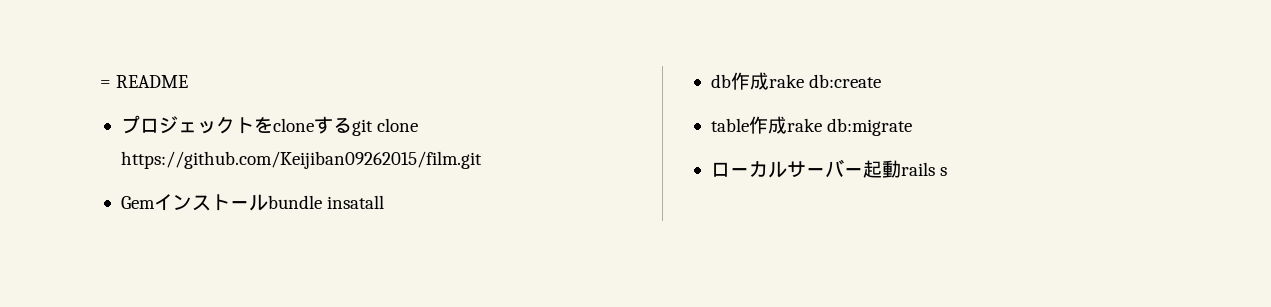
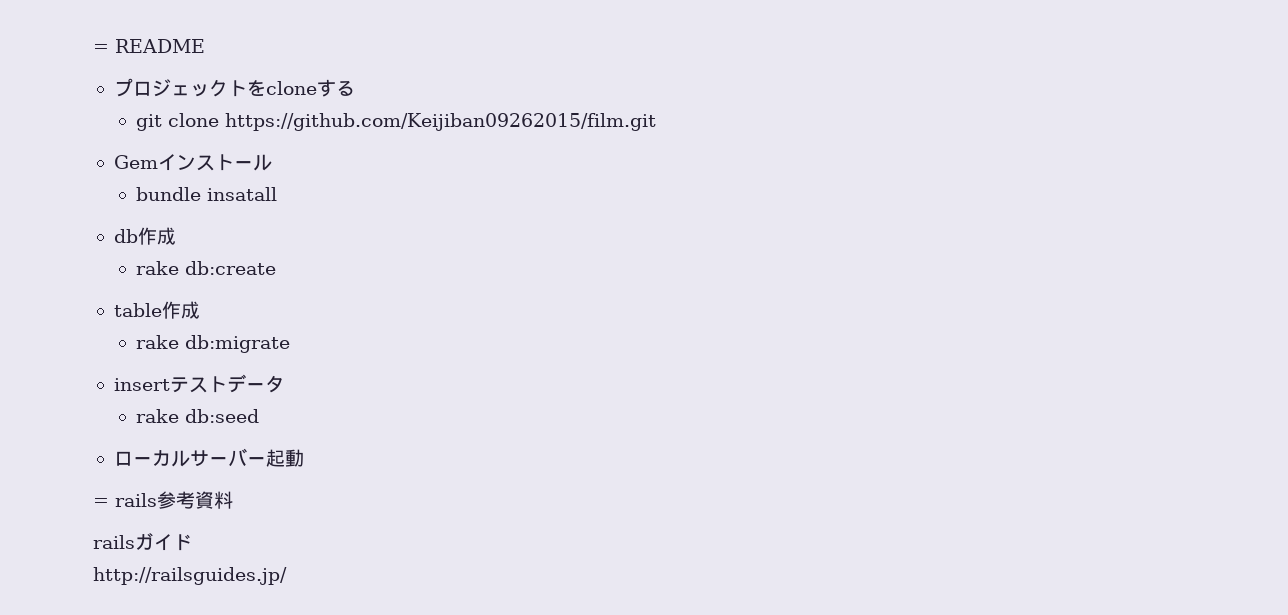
(352, 125) none -> (355, 88) //
(268, 202) none -> (272, 162) //
(769, 81) none -> (176, 236) //
(787, 125) none -> (200, 310) //
(913, 127) none -> [113,374,284,393] [136,409,260,423] // insertテストデータ // rake db:seed
[900,162,948,176] rails s -> [93,491,233,509] [93,533,192,551] [93,567,287,585] // = rails参考資料 // railsガイド // http://railsguides.jp/

